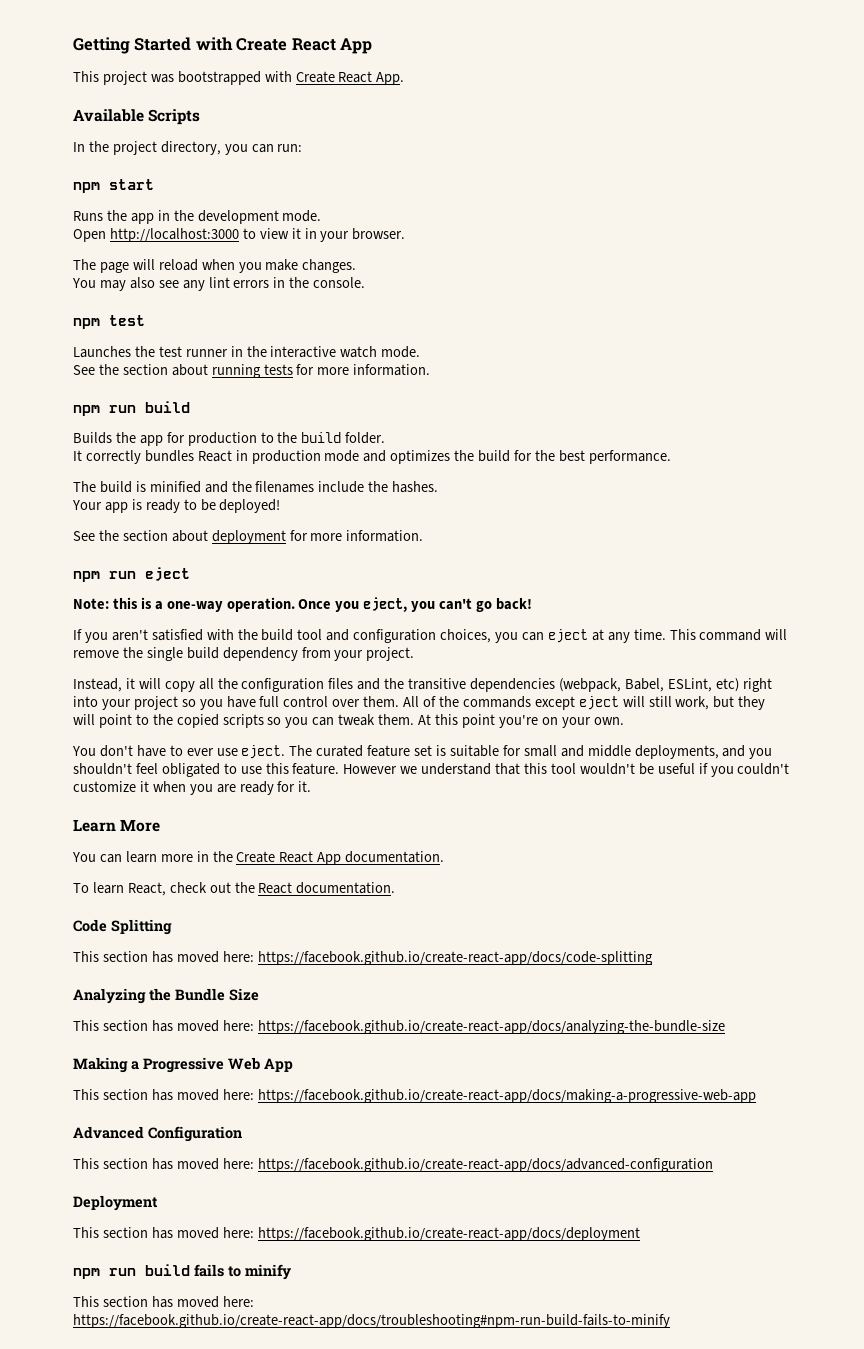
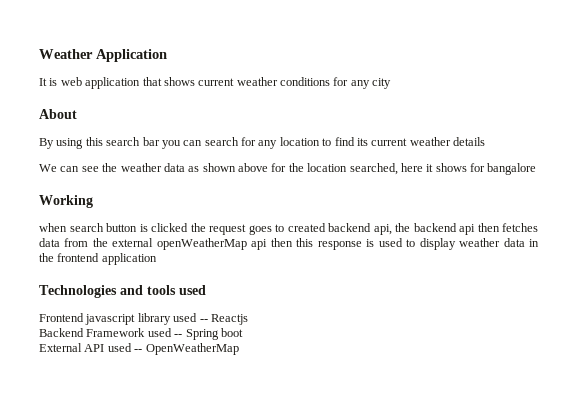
[73,37,373,54] [73,71,405,85] [73,109,201,125] [73,141,303,155] [73,179,154,193] [73,210,322,224] [73,228,406,242] [73,259,357,273] [72,277,366,291] [73,315,145,329] [73,346,421,358] [73,364,431,378] [73,401,190,416] [73,432,386,446] [73,450,671,464] [73,481,439,493] [72,499,281,513] [73,530,424,544] [73,567,190,582] [73,597,532,612] [73,629,788,643] [73,647,415,661] [73,678,772,692] [73,696,766,710] [73,714,624,728] [72,745,773,759] [73,763,790,777] [73,781,312,795] [73,819,161,832] [72,851,445,865] [73,882,396,896] [73,919,172,935] [73,951,653,965] [73,988,259,1004] [73,1020,725,1034] [73,1057,293,1073] [73,1089,756,1103] [73,1126,242,1142] [73,1158,713,1172] [73,1195,158,1211] [73,1227,640,1241] [73,1264,291,1280] [73,1296,254,1308] [73,1314,670,1328] Getting Started with Create React App // This project was bootstrapped with Create React App. // Available Scripts // In the project directory, you can run: // npm start // Runs the app in the development mode. // Open http://localhost:3000 to view it in your browser. // The page will reload when you make changes. // You may also see any lint errors in the console. // npm test // Launches the test runner in the interactive watch mode. // See the section about running tests for more information. // npm run build // Builds the app for production to the build folder. // It correctly bundles React in production mode and optimizes the build for the best performance. // The build is minified and the filenames include the hashes. // Your app is ready to be deployed! // See the section about deployment for more information. // npm run eject // Note: this is a one-way operation. Once you eject, you can't go back! // If you aren't satisfied with the build tool and configuration choices, you can eject at any time. This command will remove the single build dependency from your project. // Instead, it will copy all the configuration files and the transitive dependencies (webpack, Babel, ESLint, etc) right into your project so you have full control over them. All of the commands except eject will still work, but they will point to the copied scripts so you can tweak them. At this point you're on your own. // You don't have to ever use eject. The curated feature set is suitable for small and middle deployments, and you shouldn't feel obligated to use this feature. However we understand that this tool wouldn't be useful if you couldn't customize it when you are ready for it. // Learn More // You can learn more in the Create React App documentation. // To learn React, check out the React documentation. // Code Splitting // This section has moved here: https://facebook.github.io/create-react-app/docs/code-splitting // Analyzing the Bundle Size // This section has moved here: https://facebook.github.io/create-react-app/docs/analyzing-the-bundle-size // Making a Progressive Web App // This section has moved here: https://facebook.github.io/create-react-app/docs/making-a-progressive-web-app // Advanced Configuration // This section has moved here: https://facebook.github.io/create-react-app/docs/advanced-configuration // Deployment // This section has moved here: https://facebook.github.io/create-react-app/docs/deployment // npm run build fails to minify // This section has moved here: https://facebook.github.io/create-react-app/docs/troubleshooting#npm-run-build-fails-to-minify -> [39,49,167,62] [39,77,392,89] [39,109,77,119] [39,137,485,149] [39,163,537,175] [39,195,93,208] [39,223,538,235] [39,238,539,250] [39,253,157,265] [39,285,206,298] [39,313,248,325] [39,328,243,340] [39,343,239,355] Weather Application // It is web application that shows current weather conditions for any city // About // By using this search bar you can search for any location to find its current weather details // We can see the weather data as shown above for the location searched, here it shows for bangalore // Working // when search button is clicked the request goes to created backend api, the backend api then fetches data from the external openWeatherMap api then this response is used to display weather data in the frontend application // Technologies and tools used // Frontend javascript library used -- Reactjs // Backend Framework used -- Spring boot // External API used -- OpenWeatherMap

